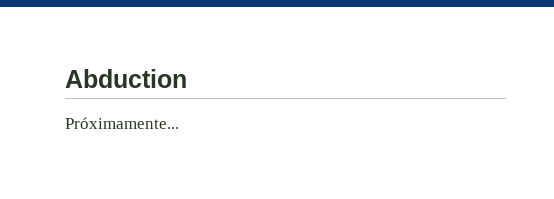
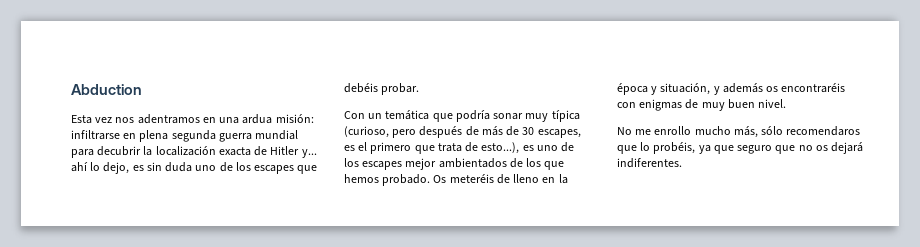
[65,117,179,129] Próximamente... -> [71,114,314,124] [71,130,299,142] [71,146,317,158] [71,162,318,174] [344,83,420,95] [344,110,580,122] [344,126,581,138] [344,142,575,154] [344,158,565,170] [344,174,568,186] [617,83,846,95] [617,99,787,111] [617,126,861,138] [617,142,864,154] [617,158,682,168] Esta vez nos adentramos en una ardua misión: infiltrarse en plena segunda guerra mundial para decubrir la localización exacta de Hitler y... ahí lo dejo, es sin duda uno de los escapes que debéis probar. // Con un temática que podría sonar muy típica (curioso, pero después de más de 30 escapes, es el primero que trata de esto...), es uno de los escapes mejor ambientados de los que hemos probado. Os meteréis de lleno en la época y situación, y además os encontraréis con enigmas de muy buen nivel. // No me enrollo mucho más, sólo recomendaros que lo probéis, ya que seguro que no os dejará indiferentes.

